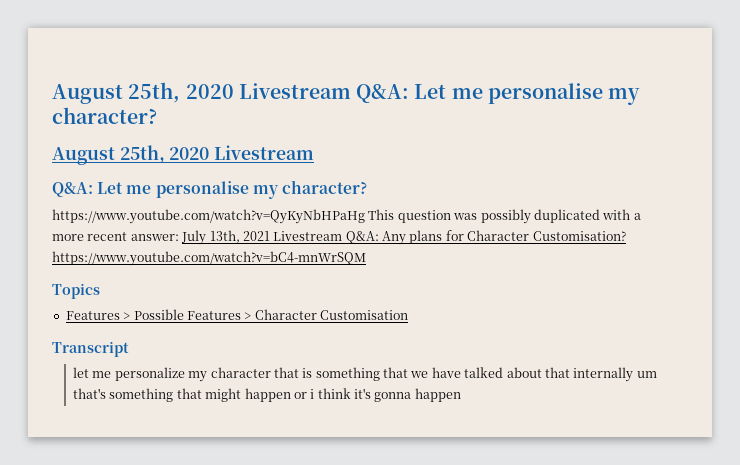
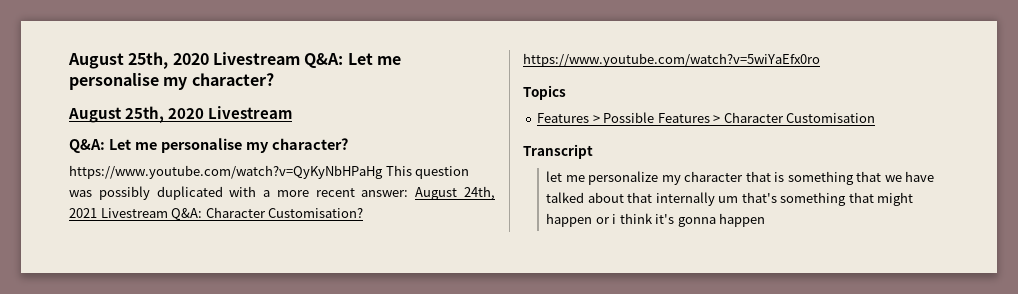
[181,230,240,245] July 13th, -> [415,186,495,200] August 24th,
[382,230,464,245] Any plans for -> (203, 214) none
[52,251,366,266] https://www.youtube.com/watch?v=bC4-mnWrSQM -> [523,53,820,67] https://www.youtube.com/watch?v=5wiYaEfx0ro

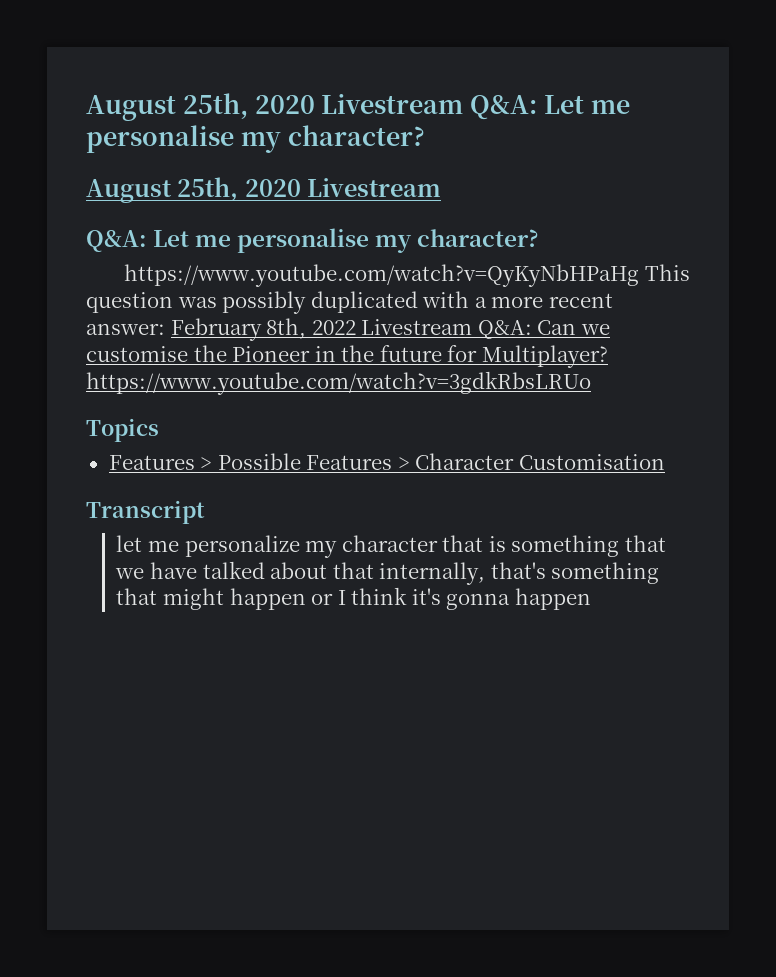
[415,186,495,200] [69,207,364,221] [523,53,820,67] August 24th, 2021 Livestream Q&A: Character Customisation? https://www.youtube.com/watch?v=5wiYaEfx0ro -> [170,318,610,341] [86,345,608,368] [86,371,591,395] February 8th, 2022 Livestream Q&A: Can we customise the Pioneer in the future for Multiplayer? https://www.youtube.com/watch?v=3gdkRbsLRUo
[655,192,739,206] internally um -> [379,562,486,585] internally,
[612,214,617,224] i -> [337,590,346,605] I

